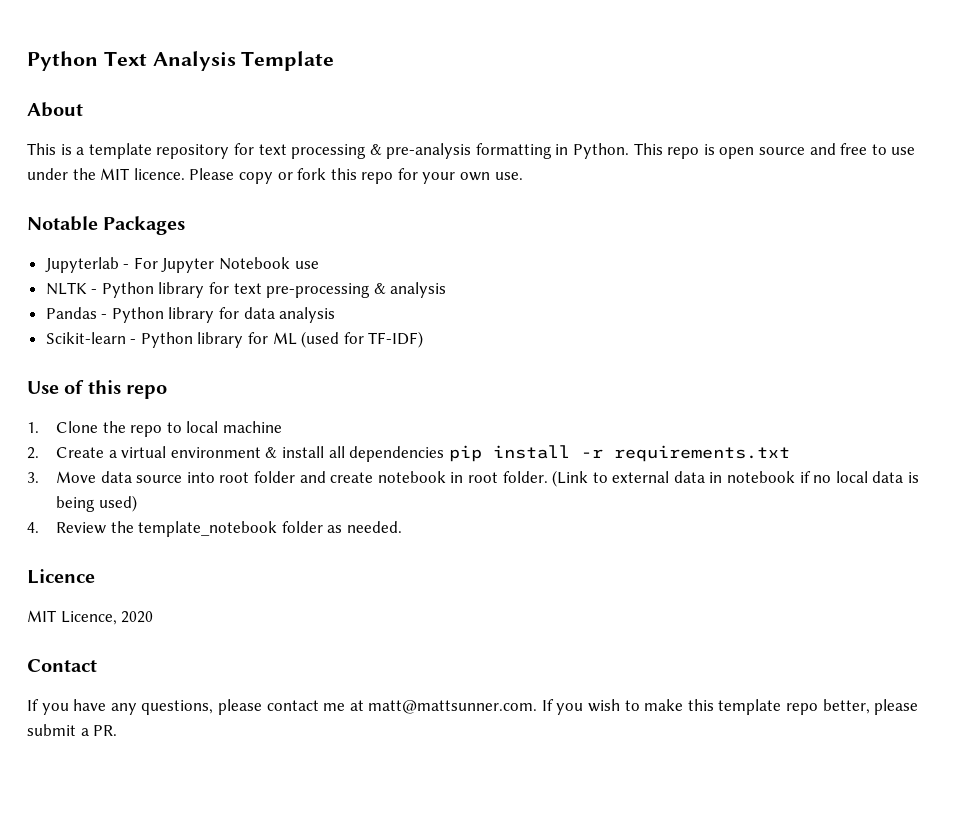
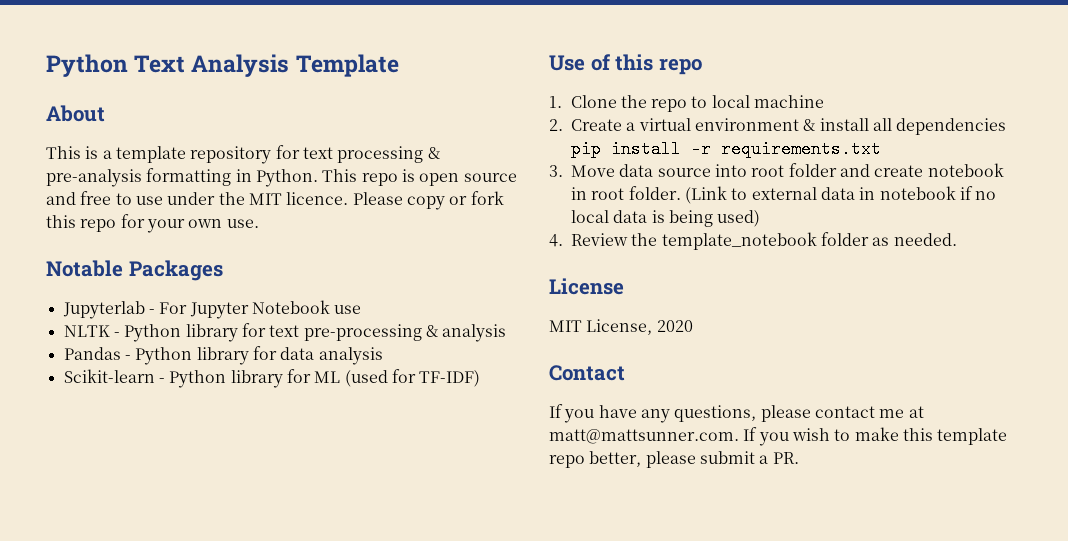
[27,569,95,584] [27,610,117,625] Licence // MIT Licence, -> [549,278,624,295] [549,319,653,335] License // MIT License,

